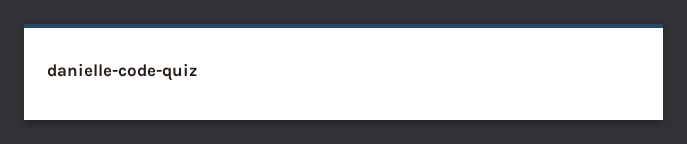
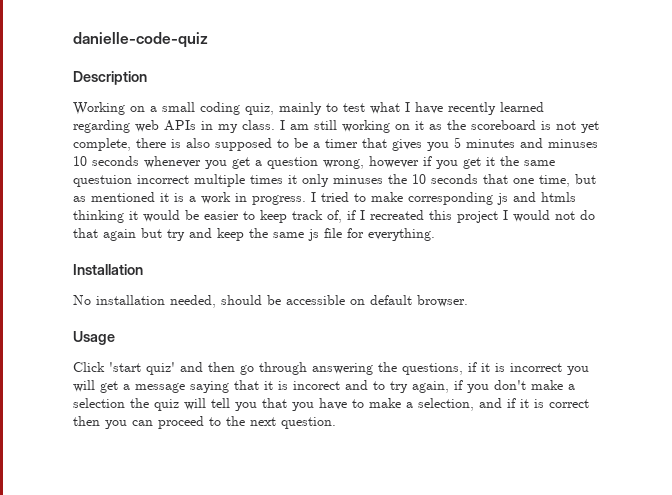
(197, 72) none -> [73,71,147,85] [73,102,544,115] [73,120,599,133] [73,137,598,151] [73,156,555,169] [73,174,596,187] [73,192,576,205] [73,210,595,223] [73,228,435,241] [73,264,143,275] [73,295,468,308] [73,331,115,345] [73,362,589,375] [73,380,575,393] [73,398,589,411] [73,416,336,429] // Description // Working on a small coding quiz, mainly to test what I have recently learned regarding web APIs in my class. I am still working on it as the scoreboard is not yet complete, there is also supposed to be a timer that gives you 5 minutes and minuses 10 seconds whenever you get a question wrong, however if you get it the same questuion incorrect multiple times it only minuses the 10 seconds that one time, but as mentioned it is a work in progress. I tried to make corresponding js and htmls thinking it would be easier to keep track of, if I recreated this project I would not do that again but try and keep the same js file for everything. // Installation // No installation needed, should be accessible on default browser. // Usage // Click 'start quiz' and then go through answering the questions, if it is incorrect you will get a message saying that it is incorect and to try again, if you don't make a selection the quiz will tell you that you have to make a selection, and if it is correct then you can proceed to the next question.

